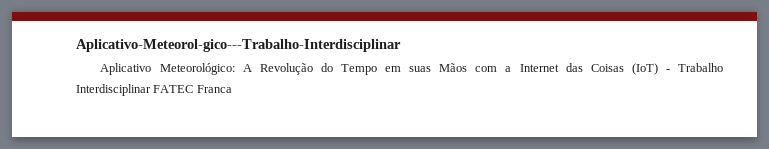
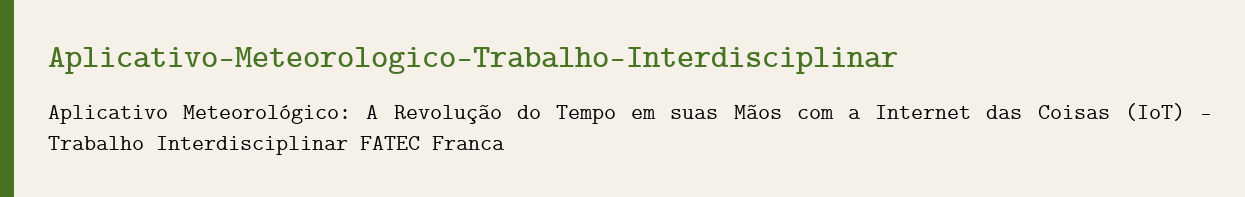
[76,39,401,52] Aplicativo-Meteorol-gico---Trabalho-Interdisciplinar -> [48,47,898,74] Aplicativo-Meteorologico-Trabalho-Interdisciplinar

